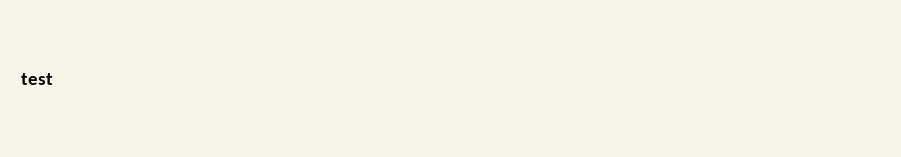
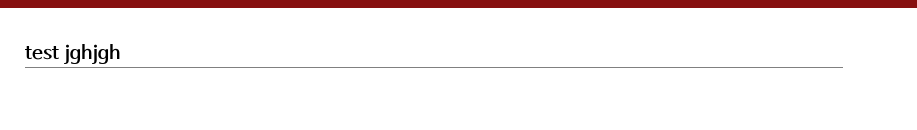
(53, 79) none -> [63,44,120,65] jghjgh

